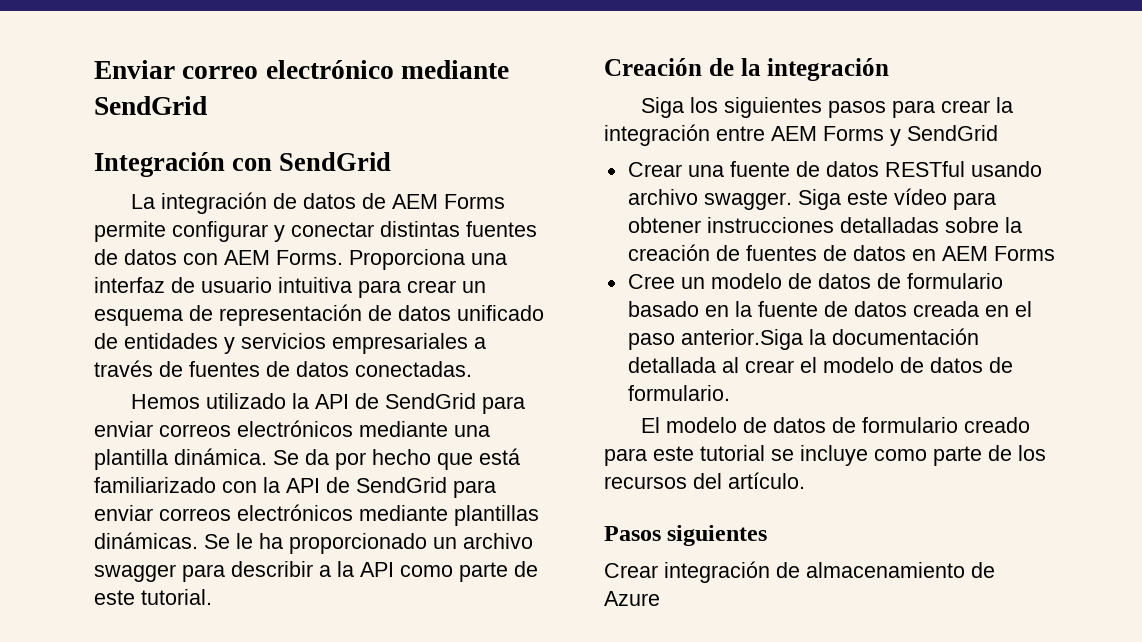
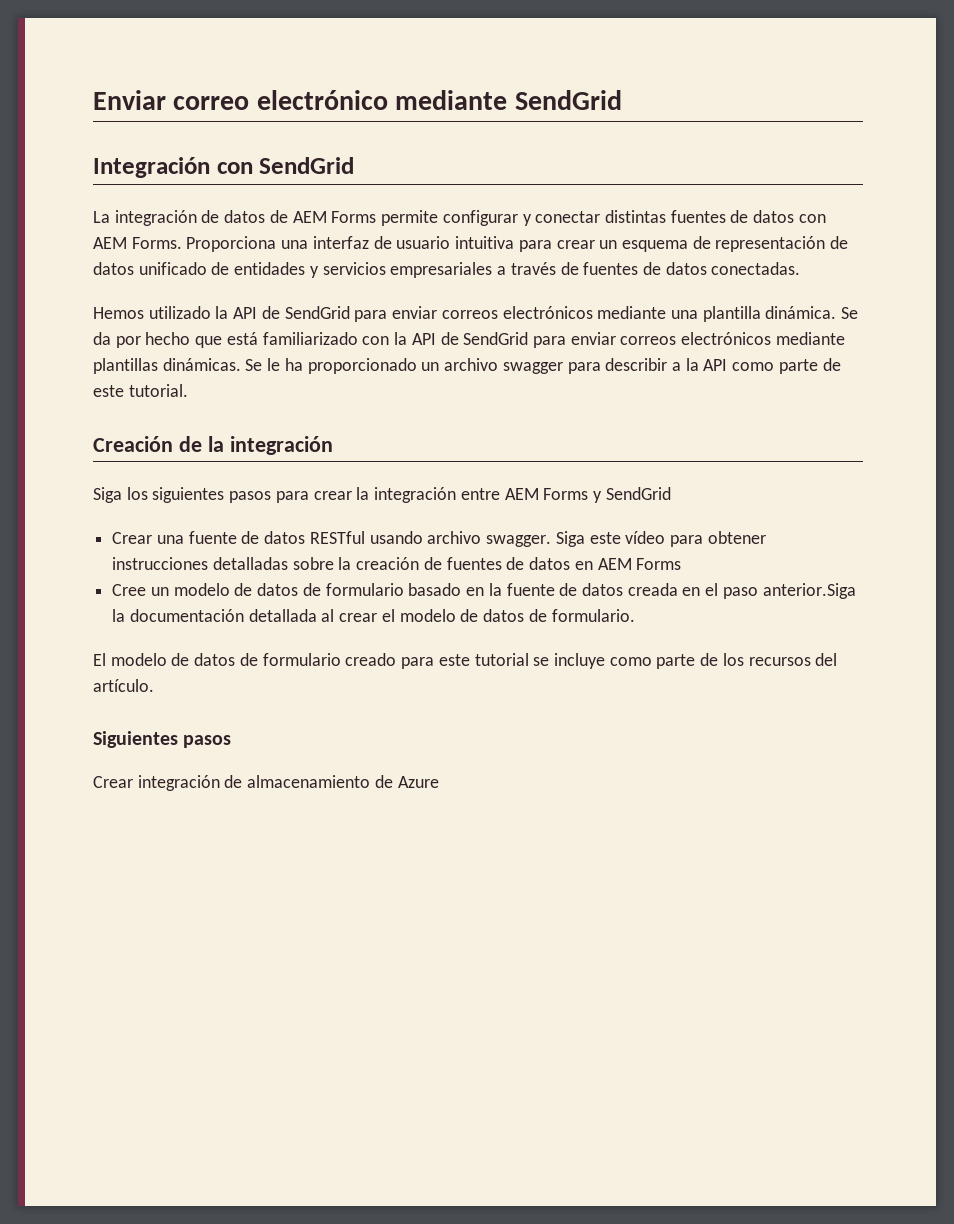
[604,525,768,546] Pasos siguientes -> [93,731,232,748] Siguientes pasos

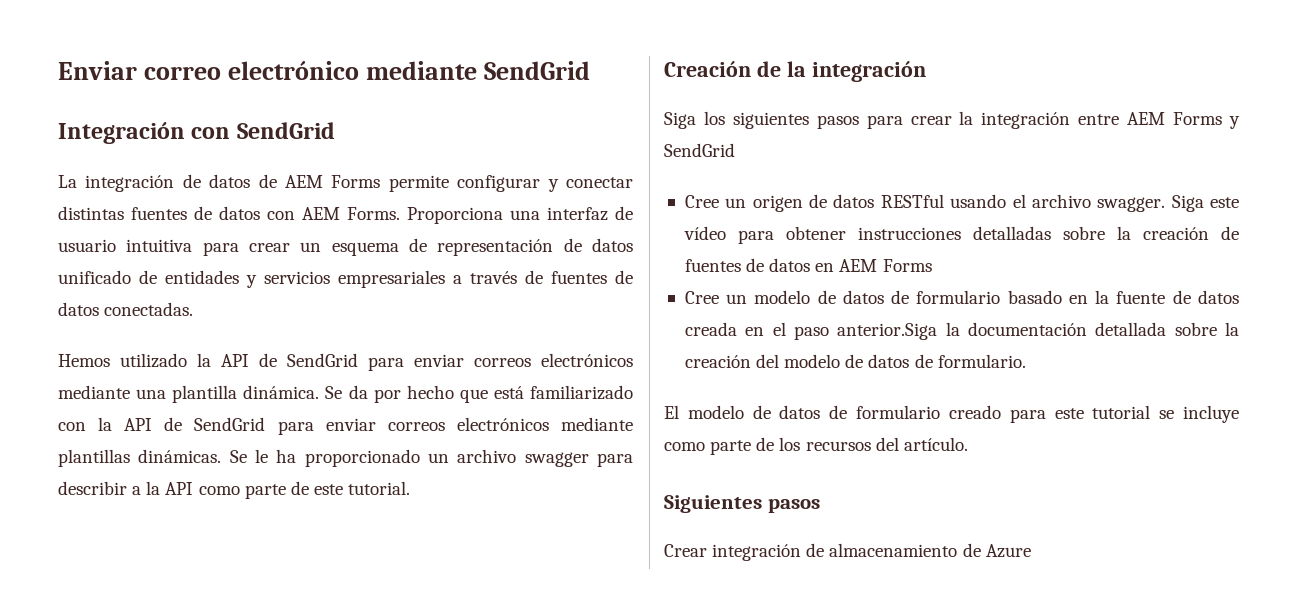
[112,531,237,544] Crear una fuente -> [684,195,803,212] Cree un origen
(423, 537) none -> [1012,194,1026,208] el
[321,609,395,622] al crear el -> [1174,322,1239,336] [684,354,780,368] sobre la creación del

